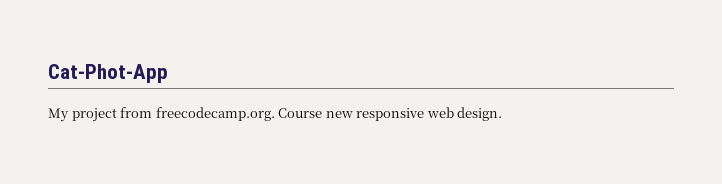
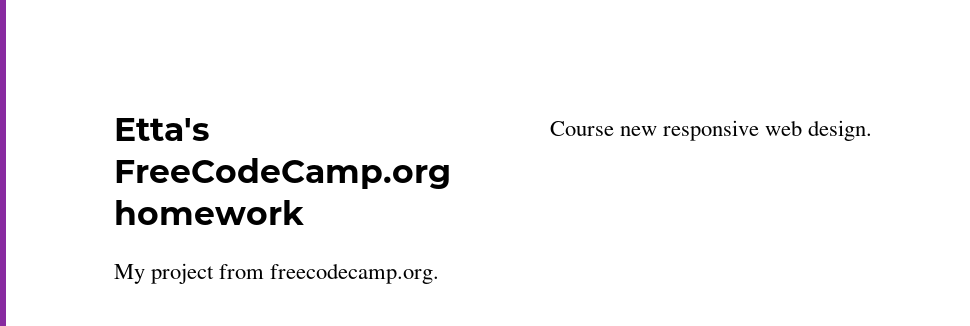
[48,64,168,83] Cat-Phot-App -> [114,118,210,141] [114,158,451,189] [114,200,304,225] Etta's FreeCodeCamp.org homework

